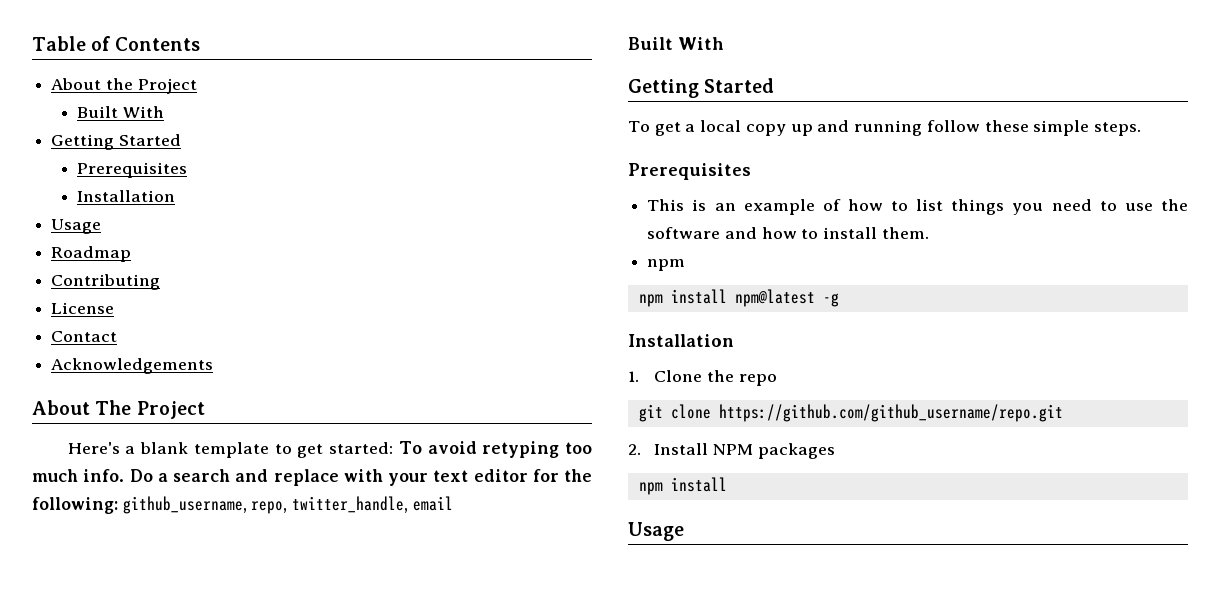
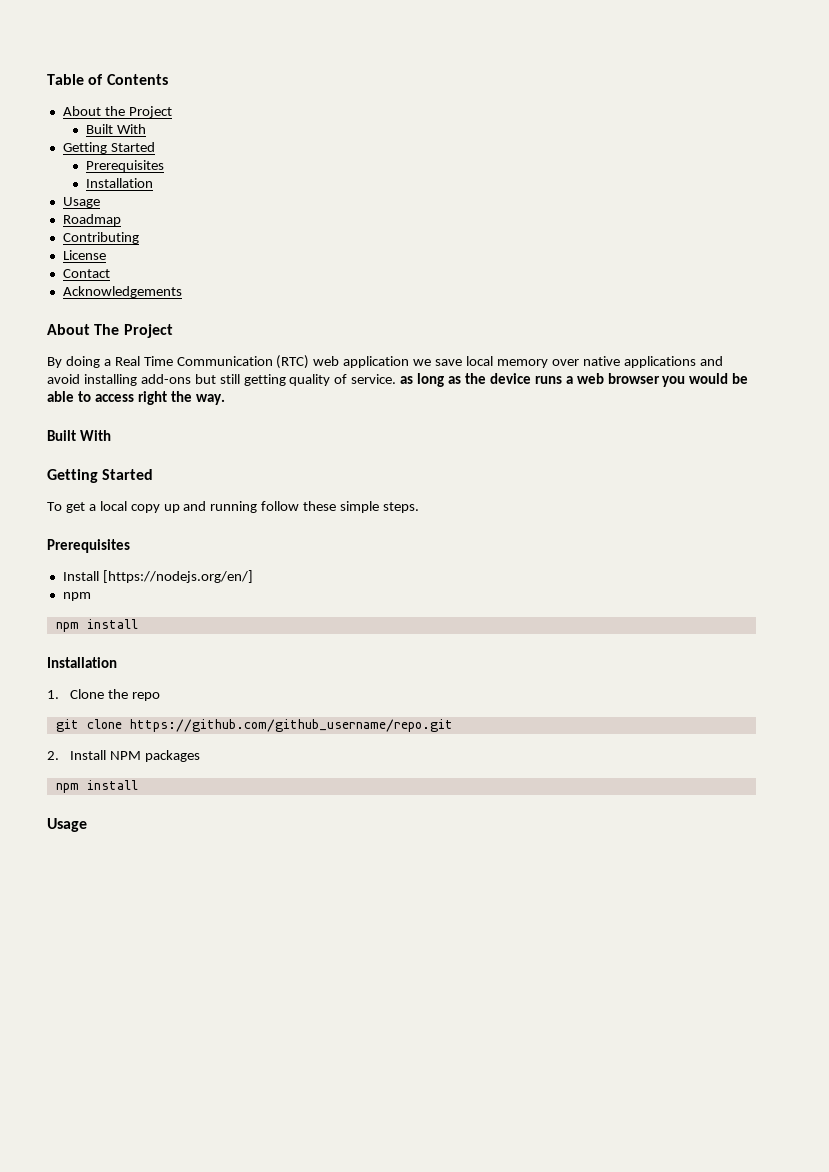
[67,441,592,458] [32,469,592,486] [32,496,453,514] Here's a blank template to get started: To avoid retyping too much info. Do a search and replace with your text editor for the following: github_username, repo, twitter_handle, email -> [47,355,723,369] [47,373,749,387] [47,391,225,405] By doing a Real Time Communication (RTC) web application we save local memory over native applications and avoid installing add-ons but still getting quality of service. as long as the device runs a web browser you would be able to access right the way.
[647,199,1188,215] [647,227,929,239] This is an example of how to list things you need to use the software and how to install them. -> [62,570,253,583] Install [https://nodejs.org/en/]
[734,289,839,307] npm@latest -g -> (138, 624) none

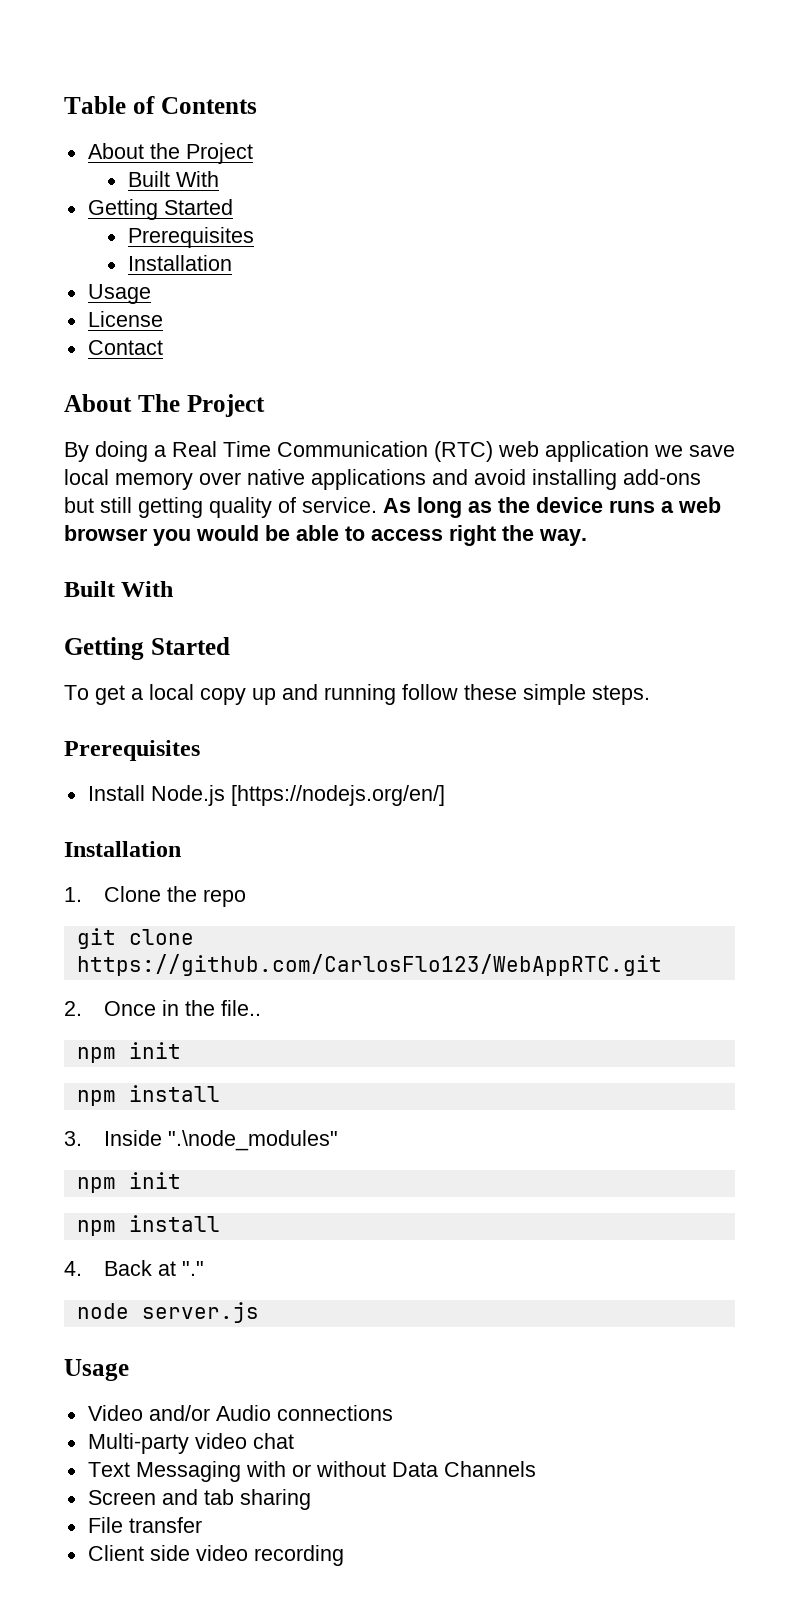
[62,214,121,226] [62,232,139,244] // Roadmap // Contributing -> (151, 294) none
[62,286,182,298] // Acknowledgements -> (163, 347) none
[400,376,414,384] as -> [383,498,411,513] As
(99, 576) none -> [150,785,225,806] Node.js
[62,592,91,601] [55,619,138,632] // npm // npm install -> (445, 795) none
[129,719,453,732] https://github.com/github_username/repo.git -> [76,954,662,976] https://github.com/CarlosFlo123/WebAppRTC.git
[70,750,201,762] [55,780,138,793] [47,818,87,832] Install NPM packages // npm install // Usage -> [104,1000,262,1016] [76,1042,181,1063] [76,1085,220,1106] [64,1130,339,1151] [76,1172,181,1193] [76,1215,220,1236] [64,1260,205,1276] [76,1302,259,1323] [64,1359,129,1381] [87,1405,393,1421] [87,1433,294,1454] [87,1461,536,1482] [87,1489,311,1510] [87,1517,202,1533] [87,1545,344,1566] Once in the file.. // npm init // npm install // 3. Inside ".\node_modules" // npm init // npm install // 4. Back at "." // node server.js // Usage // Video and/or Audio connections // Multi-party video chat // Text Messaging with or without Data Channels // Screen and tab sharing // File transfer // Client side video recording

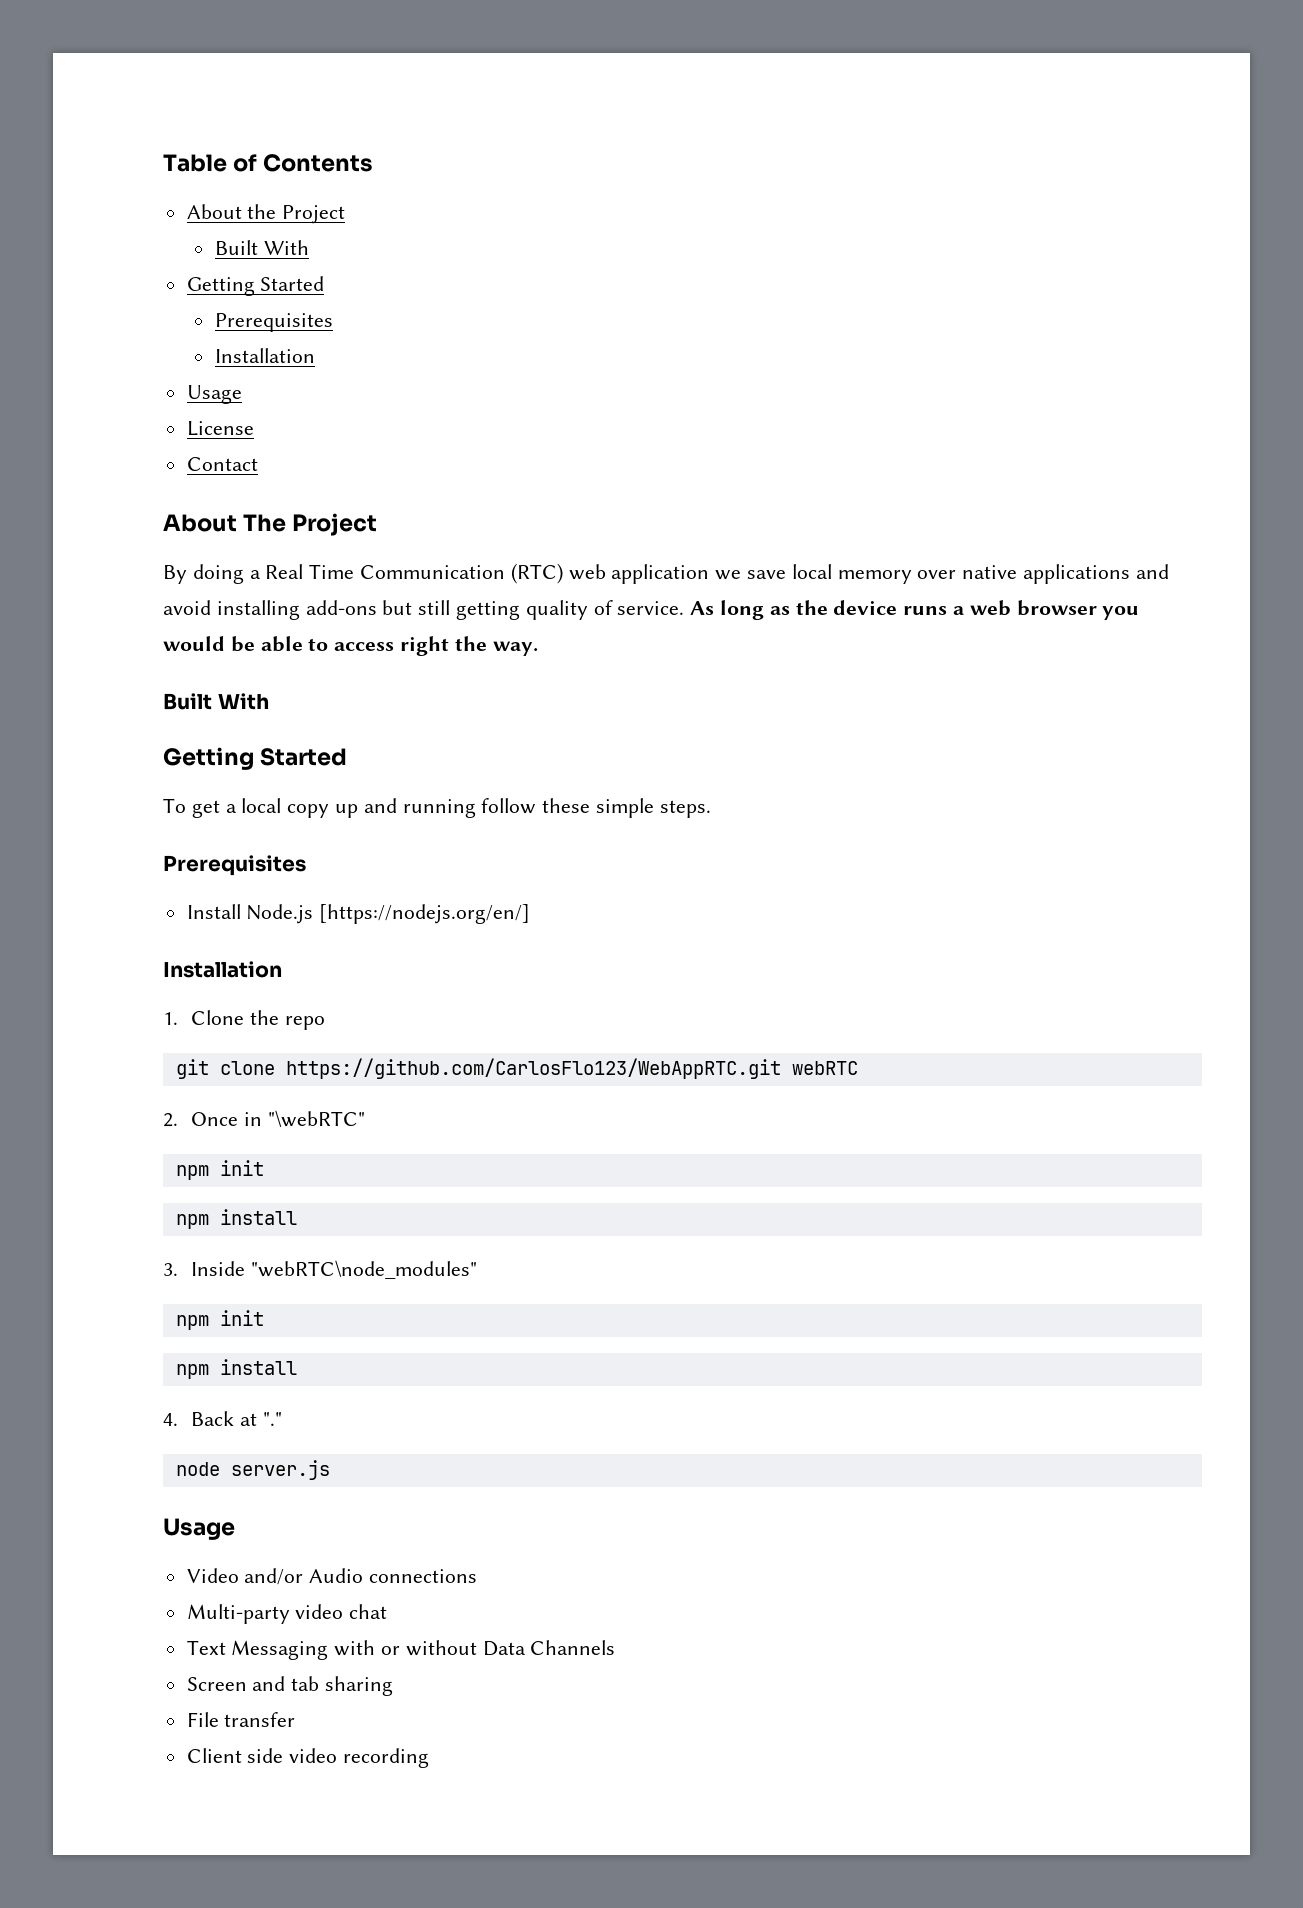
(662, 965) none -> [791,1061,858,1075] webRTC
[185,1000,262,1016] the file.. -> [267,1110,365,1127] "\webRTC"
[168,1130,339,1151] ".\node_modules" -> [250,1260,477,1279] "webRTC\node_modules"

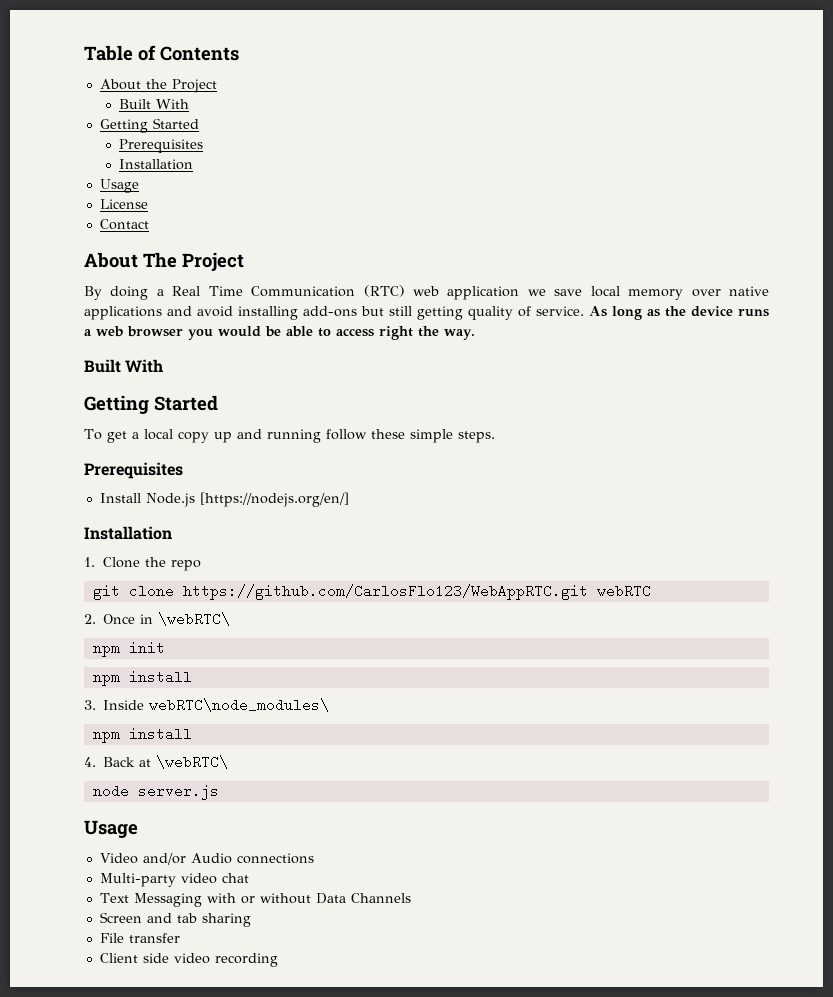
[267,1110,365,1127] "\webRTC" -> [158,612,231,626] \webRTC\
[250,1260,477,1279] [175,1310,264,1330] "webRTC\node_modules" // npm init -> [149,698,330,712] webRTC\node_modules\
[262,1412,282,1426] "." -> [156,755,229,769] \webRTC\

